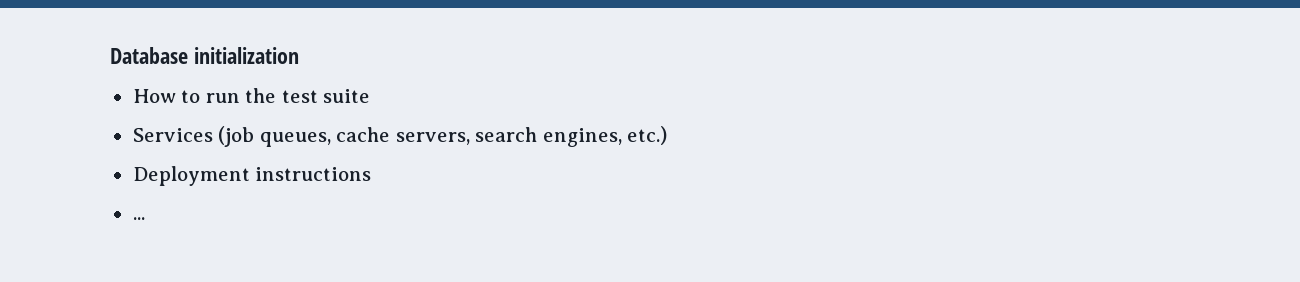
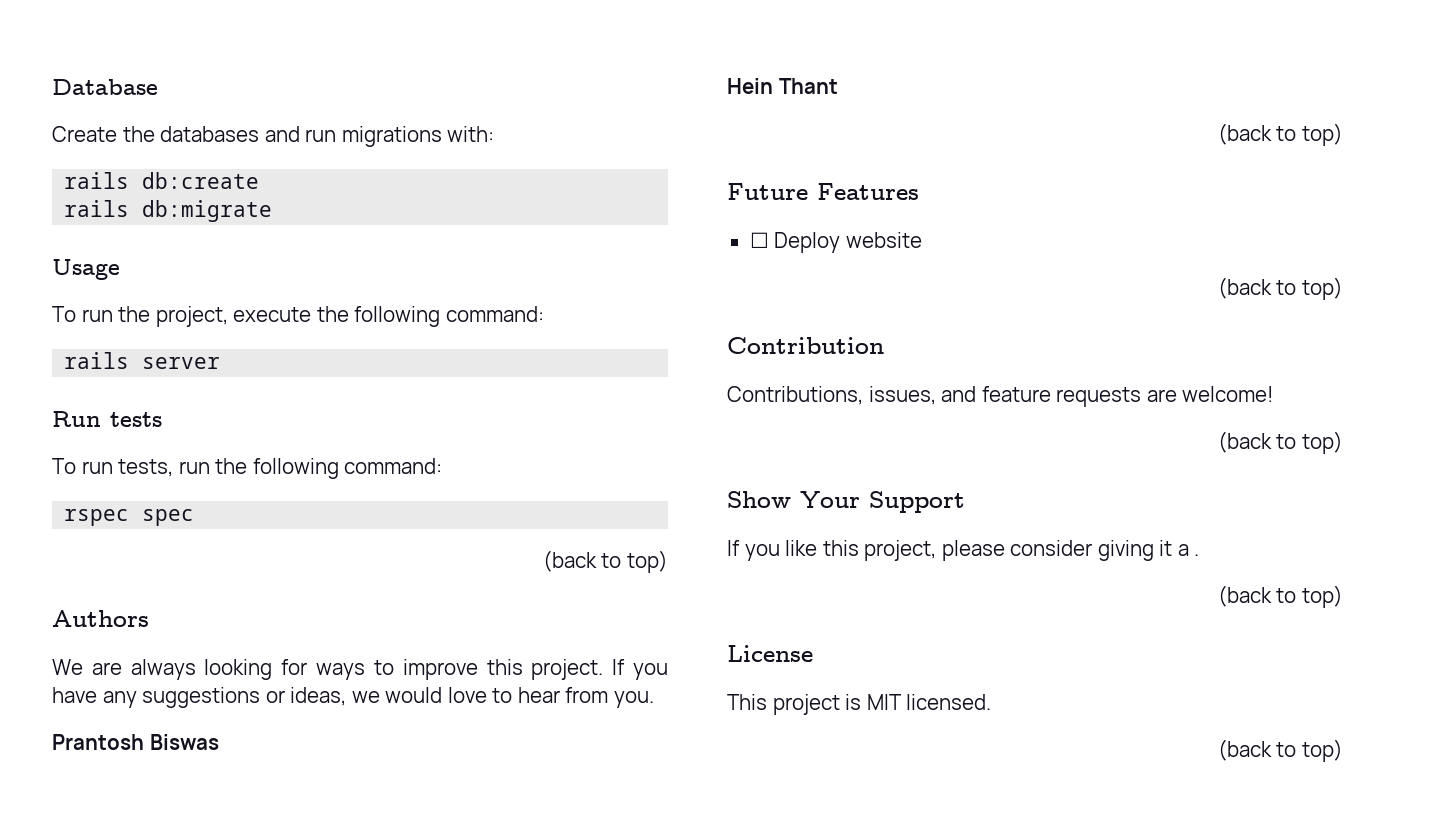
[193,47,299,64] [132,88,371,103] [132,126,668,147] [132,166,372,186] [132,217,145,220] initialization // How to run the test suite // Services (job queues, cache servers, search engines, etc.) // Deployment instructions // ... -> [52,126,495,147] [64,172,260,189] [64,200,273,222] [52,259,120,280] [52,306,544,327] [64,352,221,369] [52,411,162,427] [52,458,443,479] [64,509,195,526] [542,550,668,573] [52,610,149,627] [52,659,668,680] [52,687,654,708] [52,734,219,750] [727,78,838,94] [1217,123,1343,146] [727,183,919,200] [749,232,922,253] [1217,277,1343,300] [727,337,884,354] [727,386,1274,407] [1217,431,1343,454] [727,491,965,513] [727,540,1200,561] [1217,585,1343,608] [727,645,813,662] [727,694,992,715] [1217,739,1343,762] // Create the databases and run migrations with: // rails db:create // rails db:migrate // Usage // To run the project, execute the following command: // rails server // Run tests // To run tests, run the following command: // rspec spec // (back to top) // Authors // We are always looking for ways to improve this project. If you have any suggestions or ideas, we would love to hear from you. // Prantosh Biswas // Hein Thant // (back to top) // Future Features // ☐ Deploy website // (back to top) // Contribution // Contributions, issues, and feature requests are welcome! // (back to top) // Show Your Support // If you like this project, please consider giving it a . // (back to top) // License // This project is MIT licensed. // (back to top)

